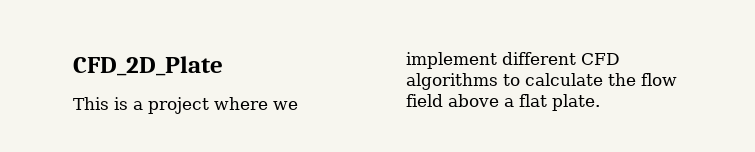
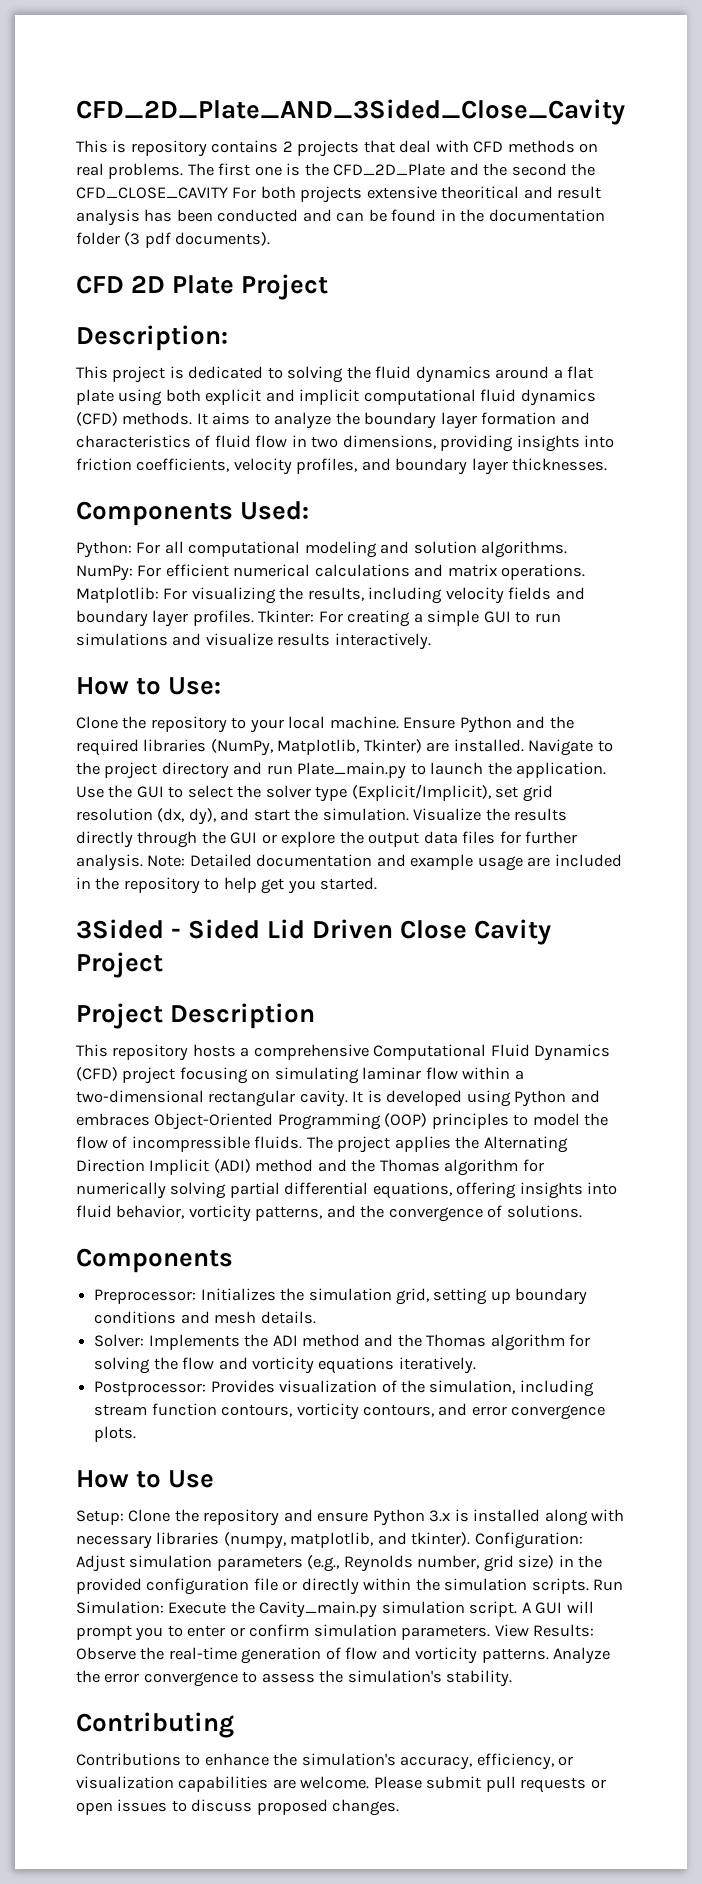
[73,56,223,76] CFD_2D_Plate -> [76,99,625,125] CFD_2D_Plate_AND_3Sided_Close_Cavity
[133,97,298,114] [406,52,620,69] [406,73,677,90] [406,94,600,111] a project where we implement different CFD algorithms to calculate the flow field above a flat plate. -> [130,140,599,157] [76,163,596,179] [76,186,602,203] [76,209,605,226] [76,232,271,248] [76,274,329,300] [76,325,228,351] [76,366,594,383] [76,389,596,406] [76,412,590,429] [76,435,615,452] [76,458,608,475] [76,501,310,526] [76,541,568,558] [76,564,586,581] [76,587,585,604] [76,610,561,627] [76,633,431,650] [76,677,222,695] [76,716,574,733] [76,739,613,756] [76,762,607,779] [76,784,553,802] [76,808,568,825] [76,831,578,848] [76,854,622,871] [76,877,378,894] [76,919,552,945] [76,952,163,978] [76,1003,316,1029] [76,1044,611,1061] [76,1067,524,1084] [76,1090,600,1107] [76,1113,609,1130] [76,1136,568,1153] [76,1159,544,1176] [76,1182,618,1199] [76,1205,582,1222] [76,1248,233,1273] [94,1288,588,1305] [94,1311,316,1324] [94,1334,591,1351] [94,1357,476,1374] [94,1380,594,1397] [94,1403,606,1420] [94,1426,137,1442] [76,1470,215,1488] [76,1509,625,1526] [76,1532,583,1549] [76,1555,603,1572] [76,1578,624,1595] [76,1601,594,1618] [76,1624,595,1641] [76,1647,611,1664] [76,1670,513,1687] [76,1712,234,1738] [76,1753,574,1770] [76,1776,606,1793] [76,1799,400,1816] repository contains 2 projects that deal with CFD methods on real problems. The first one is the CFD_2D_Plate and the second the CFD_CLOSE_CAVITY For both projects extensive theoritical and result analysis has been conducted and can be found in the documentation folder (3 pdf documents). // CFD 2D Plate Project // Description: // This project is dedicated to solving the fluid dynamics around a flat plate using both explicit and implicit computational fluid dynamics (CFD) methods. It aims to analyze the boundary layer formation and characteristics of fluid flow in two dimensions, providing insights into friction coefficients, velocity profiles, and boundary layer thicknesses. // Components Used: // Python: For all computational modeling and solution algorithms. NumPy: For efficient numerical calculations and matrix operations. Matplotlib: For visualizing the results, including velocity fields and boundary layer profiles. Tkinter: For creating a simple GUI to run simulations and visualize results interactively. // How to Use: // Clone the repository to your local machine. Ensure Python and the required libraries (NumPy, Matplotlib, Tkinter) are installed. Navigate to the project directory and run Plate_main.py to launch the application. Use the GUI to select the solver type (Explicit/Implicit), set grid resolution (dx, dy), and start the simulation. Visualize the results directly through the GUI or explore the output data files for further analysis. Note: Detailed documentation and example usage are included in the repository to help get you started. // 3Sided - Sided Lid Driven Close Cavity Project // Project Description // This repository hosts a comprehensive Computational Fluid Dynamics (CFD) project focusing on simulating laminar flow within a two-dimensional rectangular cavity. It is developed using Python and embraces Object-Oriented Programming (OOP) principles to model the flow of incompressible fluids. The project applies the Alternating Direction Implicit (ADI) method and the Thomas algorithm for numerically solving partial differential equations, offering insights into fluid behavior, vorticity patterns, and the convergence of solutions. // Components // Preprocessor: Initializes the simulation grid, setting up boundary conditions and mesh details. // Solver: Implements the ADI method and the Thomas algorithm for solving the flow and vorticity equations iteratively. // Postprocessor: Provides visualization of the simulation, including stream function contours, vorticity contours, and error convergence plots. // How to Use // Setup: Clone the repository and ensure Python 3.x is installed along with necessary libraries (numpy, matplotlib, and tkinter). Configuration: Adjust simulation parameters (e.g., Reynolds number, grid size) in the provided configuration file or directly within the simulation scripts. Run Simulation: Execute the Cavity_main.py simulation script. A GUI will prompt you to enter or confirm simulation parameters. View Results: Observe the real-time generation of flow and vorticity patterns. Analyze the error convergence to assess the simulation's stability. // Contributing // Contributions to enhance the simulation's accuracy, efficiency, or visualization capabilities are welcome. Please submit pull requests or open issues to discuss proposed changes.

